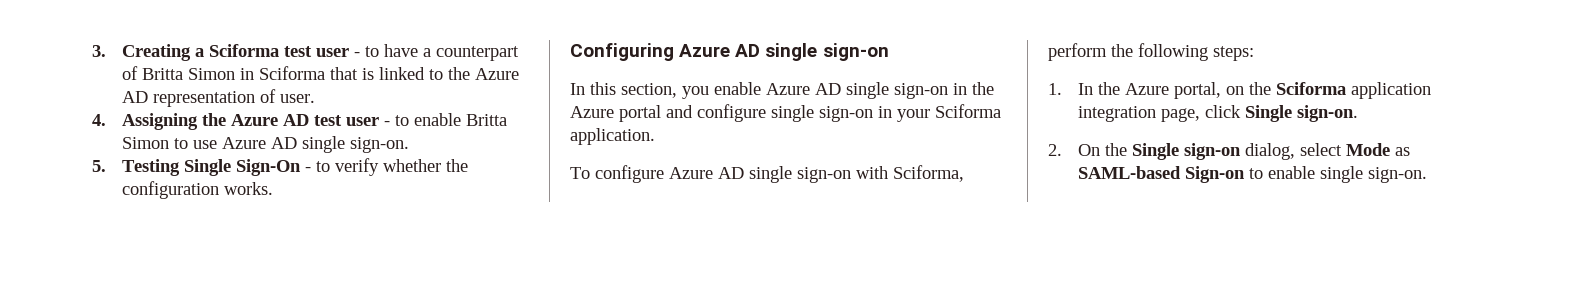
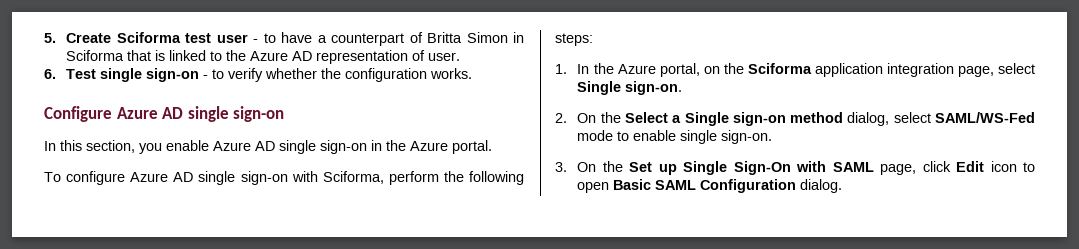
[92,44,205,61] 3. Creating a -> [44,33,112,43] 5. Create
[92,113,508,130] [122,136,410,153] [92,159,302,176] 4. Assigning the Azure AD test user - to enable Britta Simon to use Azure AD single sign-on. // 5. Testing Single Sign-On -> [44,68,200,82] 6. Test single sign-on
[570,43,674,61] Configuring -> [44,106,112,122] Configure
[619,104,1001,122] [570,128,655,145] portal and configure single sign-on in your Sciforma application. -> [452,140,492,154] portal.
[1205,105,1242,118] click -> [998,63,1035,74] select
(1128, 149) none -> [625,112,682,123] Select a
(1242, 151) none -> [790,112,844,123] method
[1346,143,1411,156] [1078,166,1246,183] Mode as SAML-based Sign-on -> [935,112,1035,123] [577,130,614,141] SAML/WS-Fed mode
(1428, 175) none -> [555,161,1035,175] [577,179,843,193] // 3. On the Set up Single Sign-On with SAML page, click Edit icon to open Basic SAML Configuration dialog.

